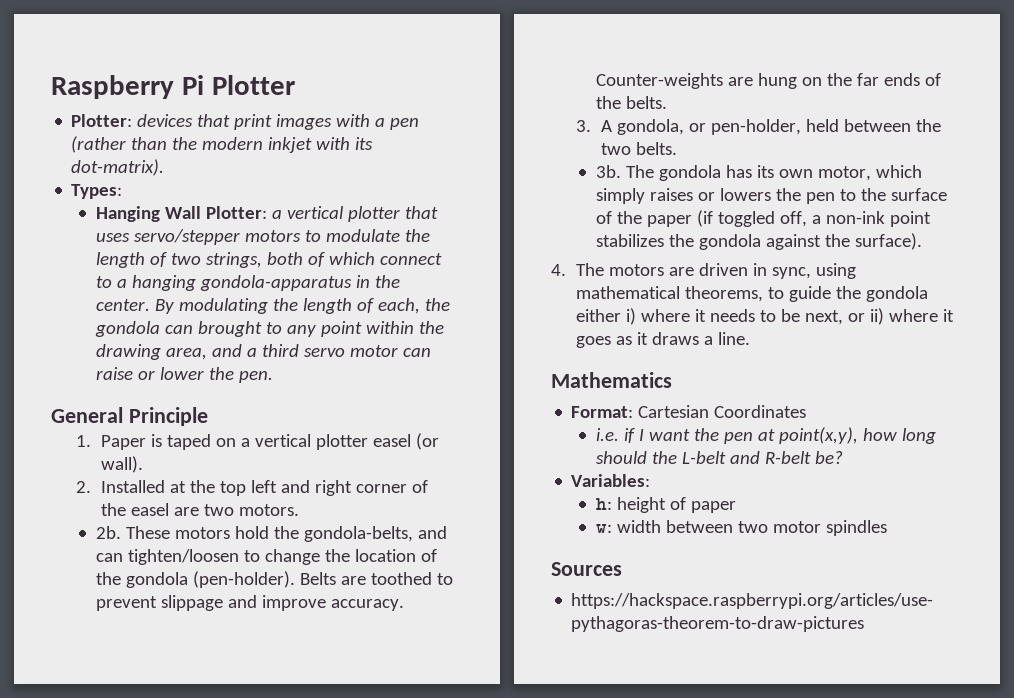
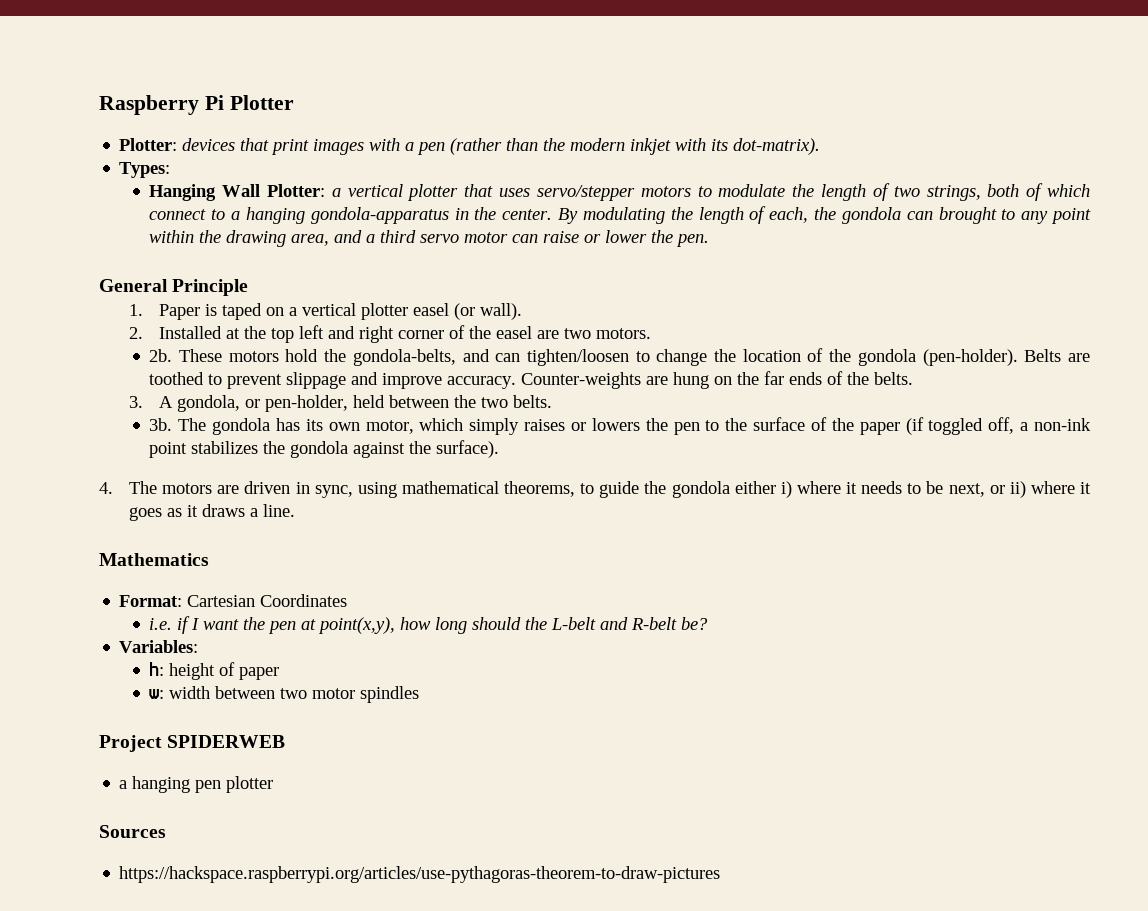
(888, 528) none -> [99,735,286,752] [119,776,274,793] // Project SPIDERWEB // a hanging pen plotter

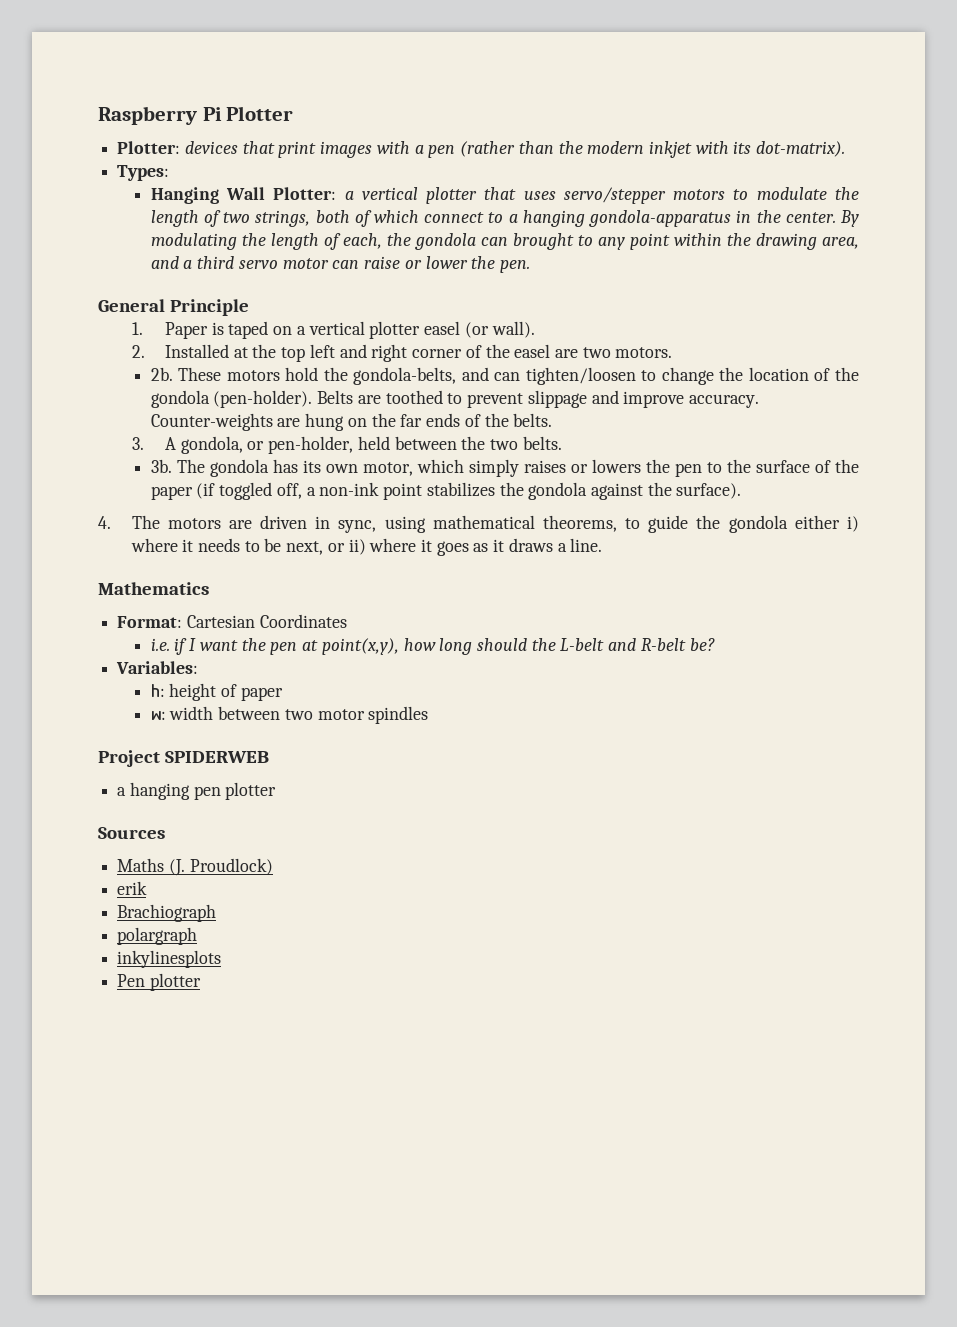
[119,866,721,883] https://hackspace.raspberrypi.org/articles/use-pythagoras-theorem-to-draw-pictures -> [117,858,273,876] [117,881,148,895] [117,904,217,922] [117,927,198,945] [117,950,222,968] [117,973,201,991] Maths (J. Proudlock) // erik // Brachiograph // polargraph // inkylinesplots // Pen plotter

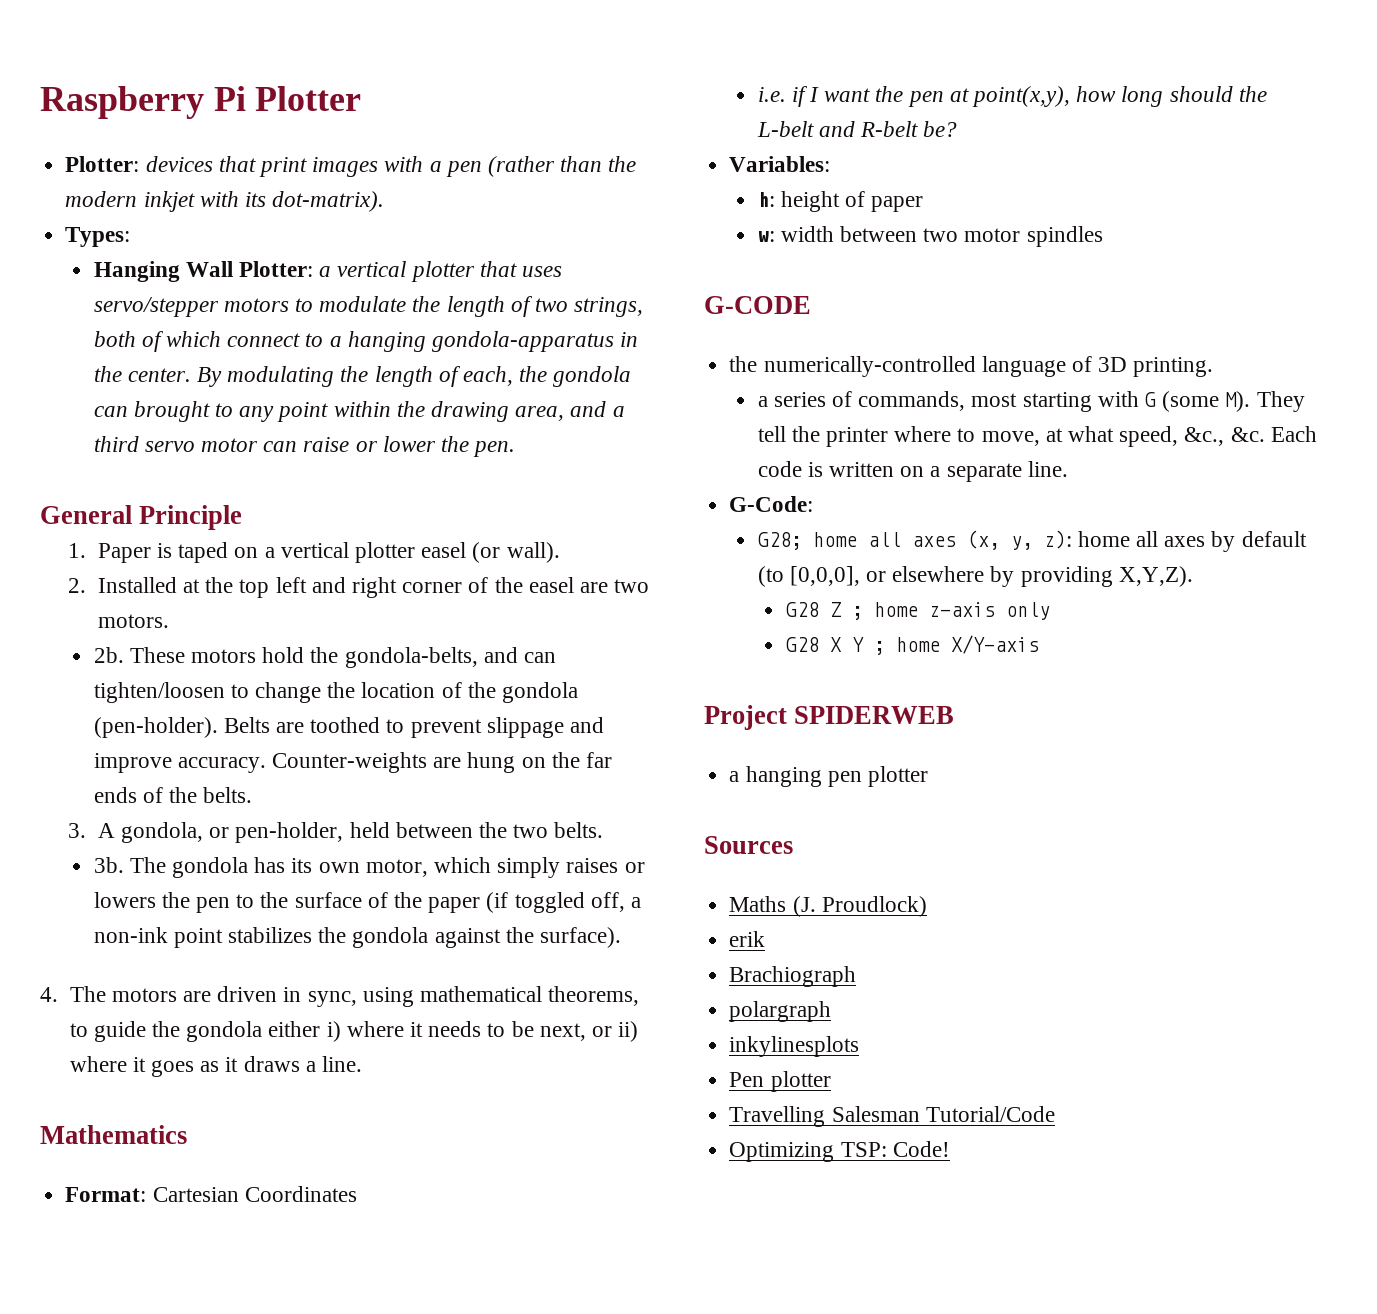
(429, 715) none -> [704,296,811,314] [729,356,1214,377] [757,391,1305,412] [757,426,1317,447] [757,461,1068,482] [729,496,814,512] [757,530,1307,552] [757,566,1193,587] [785,602,1050,620] [785,635,1039,655] // G-CODE // the numerically-controlled language of 3D printing. // a series of commands, most starting with G (some M). They tell the printer where to move, at what speed, &c., &c. Each code is written on a separate line. // G-Code: // G28; home all axes (x, y, z): home all axes by default (to [0,0,0], or elsewhere by providing X,Y,Z). // G28 Z ; home z-axis only // G28 X Y ; home X/Y-axis
(201, 982) none -> [729,1106,1055,1127] [729,1141,950,1162] // Travelling Salesman Tutorial/Code // Optimizing TSP: Code!

